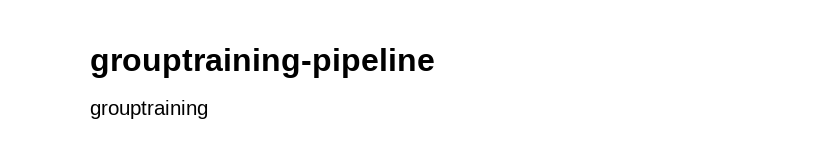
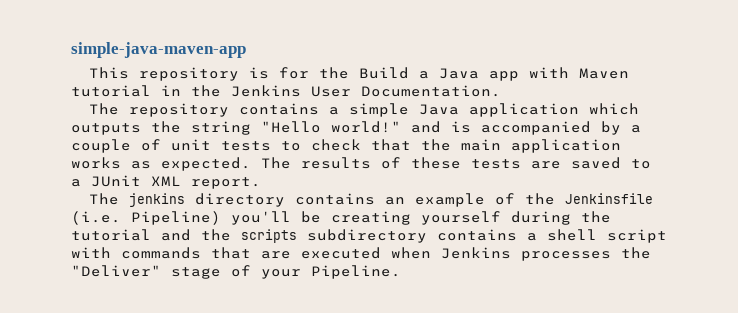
[90,48,435,78] [90,100,208,119] grouptraining-pipeline // grouptraining -> [71,42,246,58] [89,67,630,81] [71,85,501,97] [89,103,640,117] [71,121,641,135] [71,139,621,153] [71,157,651,171] [71,175,261,189] [89,193,654,207] [71,211,611,225] [71,229,667,243] [71,247,651,261] [71,265,401,279] simple-java-maven-app // This repository is for the Build a Java app with Maven tutorial in the Jenkins User Documentation. // The repository contains a simple Java application which outputs the string "Hello world!" and is accompanied by a couple of unit tests to check that the main application works as expected. The results of these tests are saved to a JUnit XML report. // The jenkins directory contains an example of the Jenkinsfile (i.e. Pipeline) you'll be creating yourself during the tutorial and the scripts subdirectory contains a shell script with commands that are executed when Jenkins processes the "Deliver" stage of your Pipeline.

